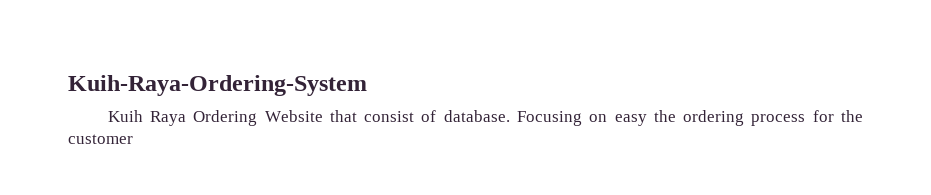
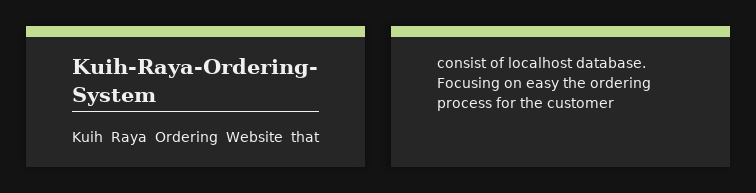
(437, 116) none -> [508,57,573,68] localhost

